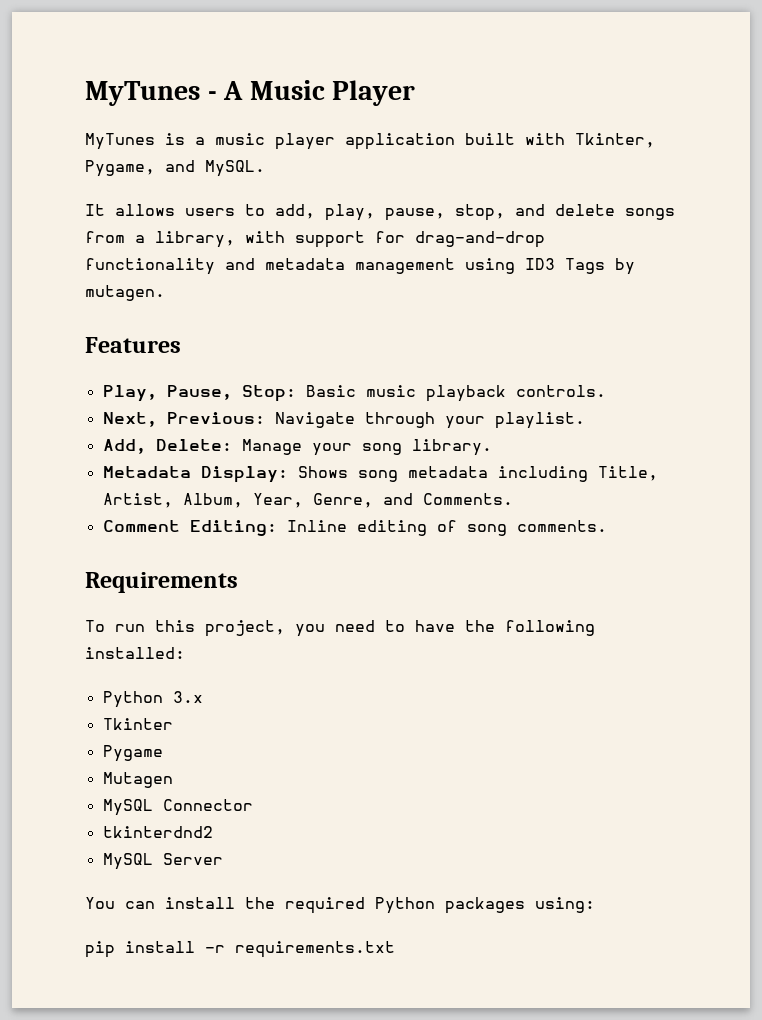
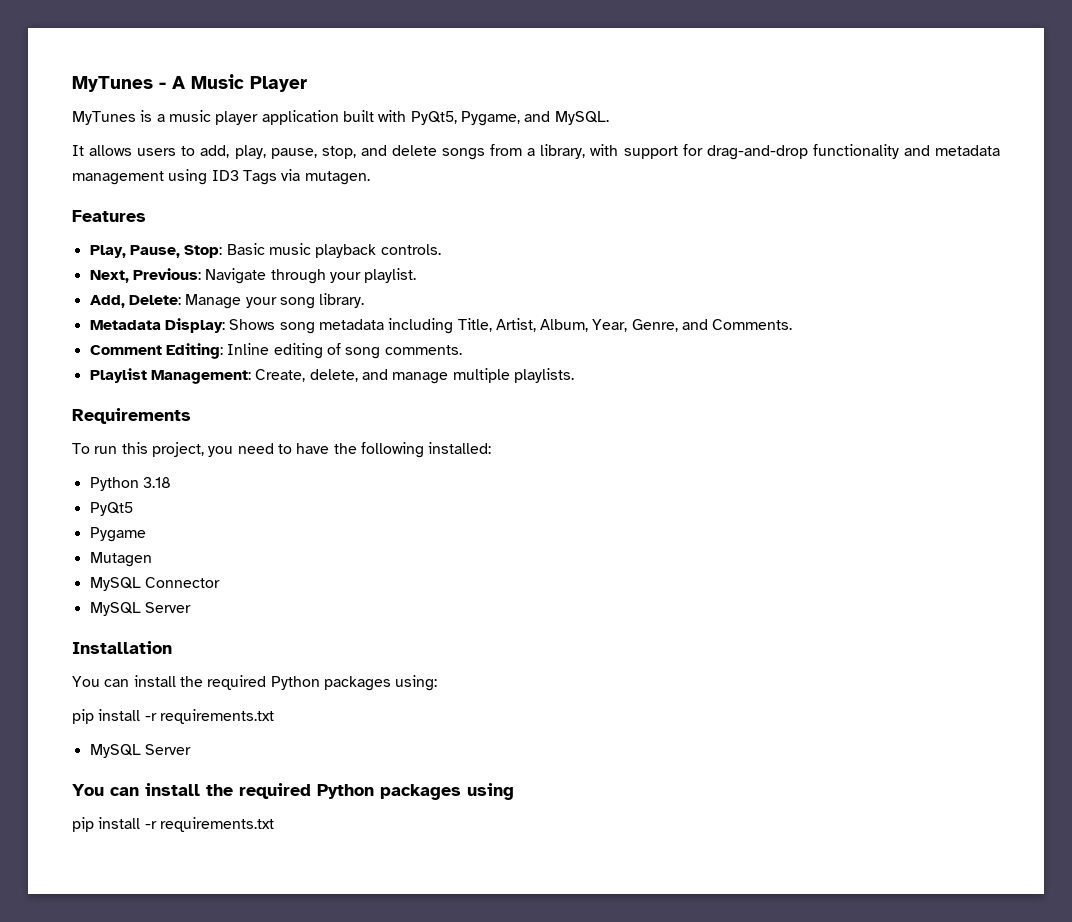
[575,133,655,148] Tkinter, -> [410,111,457,125] PyQt5,
[615,258,635,275] by -> [281,169,301,181] via
(607, 526) none -> [89,368,574,384] // Playlist Management: Create, delete, and manage multiple playlists.
[172,691,203,703] [102,718,173,730] 3.x // Tkinter -> [142,477,171,488] [89,502,133,516] 3.18 // PyQt5
[102,826,213,838] [102,853,223,870] // tkinterdnd2 // MySQL Server -> [89,602,191,616] [72,641,172,654] // MySQL Server // Installation
(395, 949) none -> [89,744,191,758] [72,783,514,800] [72,817,274,832] // MySQL Server // You can install the required Python packages using // pip install -r requirements.txt

